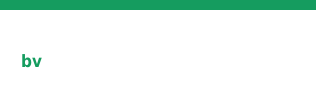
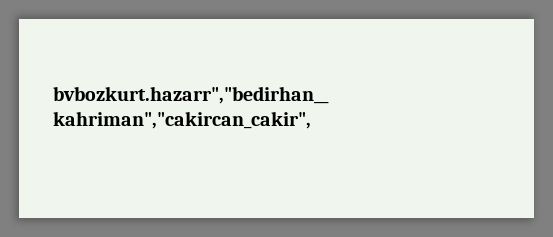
[21,54,42,68] bv -> [53,86,329,104] [53,111,311,129] bvbozkurt.hazarr","bedirhan__ kahriman","cakircan_cakir",

